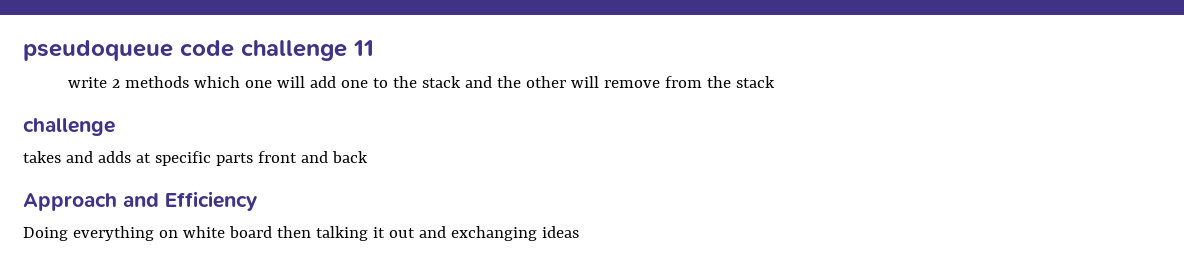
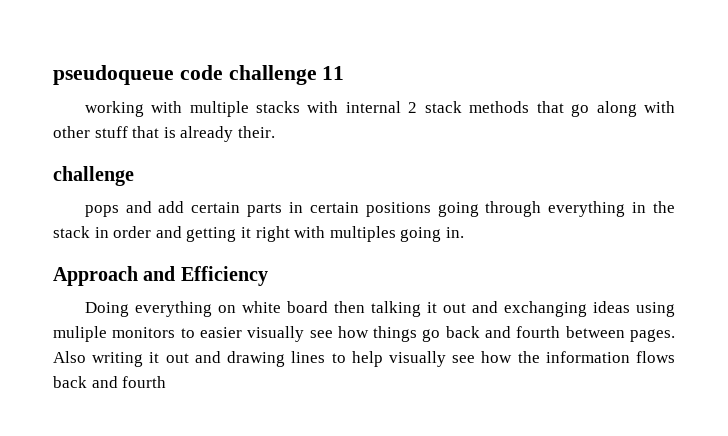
[68,76,775,88] [23,118,115,136] [23,151,368,166] write 2 methods which one will add one to the stack and the other will remove from the stack // challenge // takes and adds at specific parts front and back -> [84,101,675,117] [53,126,275,142] [53,166,134,186] [84,201,675,217] [53,226,464,242] working with multiple stacks with internal 2 stack methods that go along with other stuff that is already their. // challenge // pops and add certain parts in certain positions going through everything in the stack in order and getting it right with multiples going in.
(579, 232) none -> [636,302,675,317] [53,326,675,342] [53,351,676,367] [53,376,167,388] using muliple monitors to easier visually see how things go back and fourth between pages. Also writing it out and drawing lines to help visually see how the information flows back and fourth

